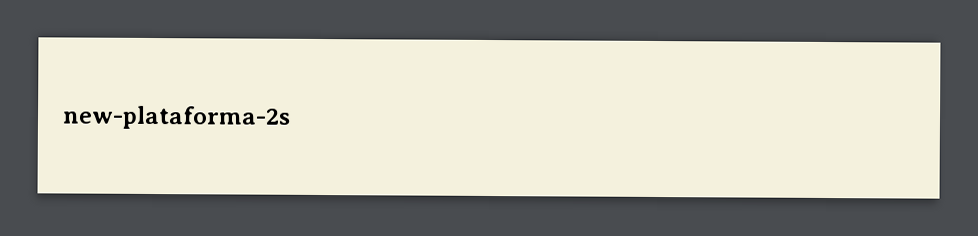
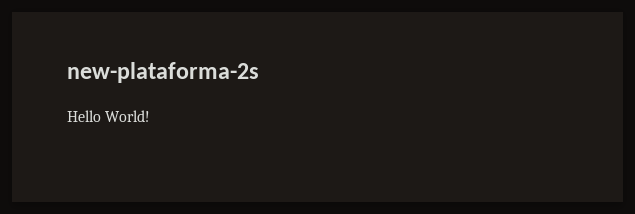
(291, 117) none -> [67,110,151,122] // Hello World!

